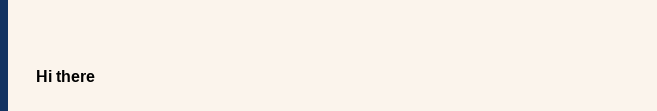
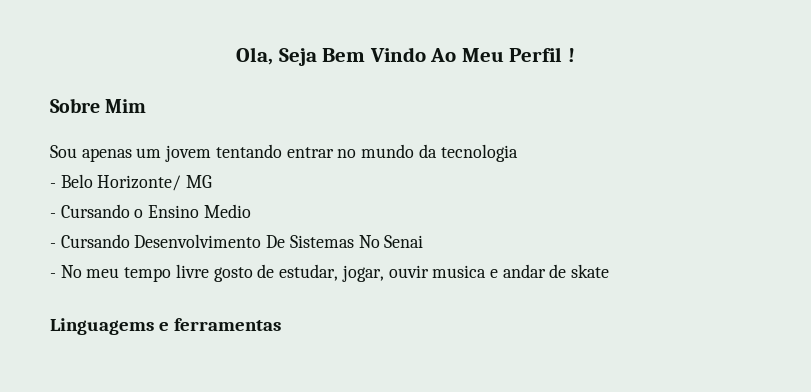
[36,70,96,82] Hi there -> [236,47,575,66] [50,98,147,113] [50,144,518,162] [50,174,213,191] [50,204,251,218] [50,234,424,248] [50,264,610,282] [50,318,281,335] Ola, Seja Bem Vindo Ao Meu Perfil ! // Sobre Mim // Sou apenas um jovem tentando entrar no mundo da tecnologia // - Belo Horizonte/ MG // - Cursando o Ensino Medio // - Cursando Desenvolvimento De Sistemas No Senai // - No meu tempo livre gosto de estudar, jogar, ouvir musica e andar de skate // Linguagems e ferramentas

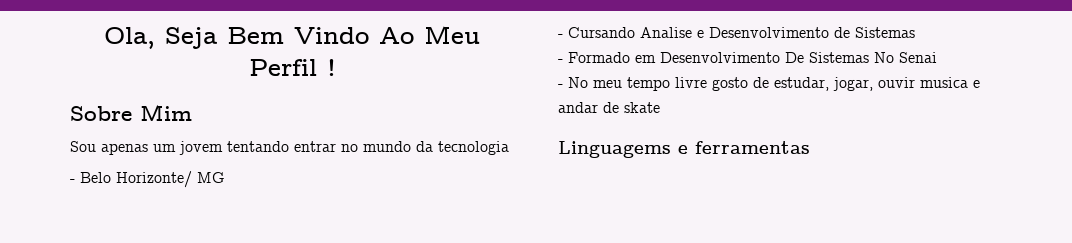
[134,204,251,218] [50,234,130,248] o Ensino Medio // - Cursando -> [640,27,915,38] [558,52,656,63] Analise e Desenvolvimento de Sistemas // - Formado em

